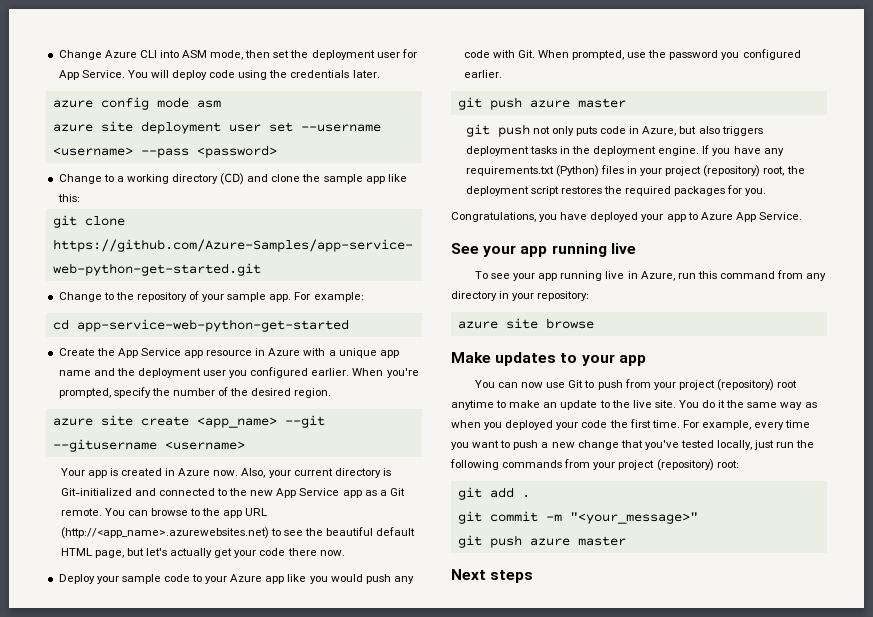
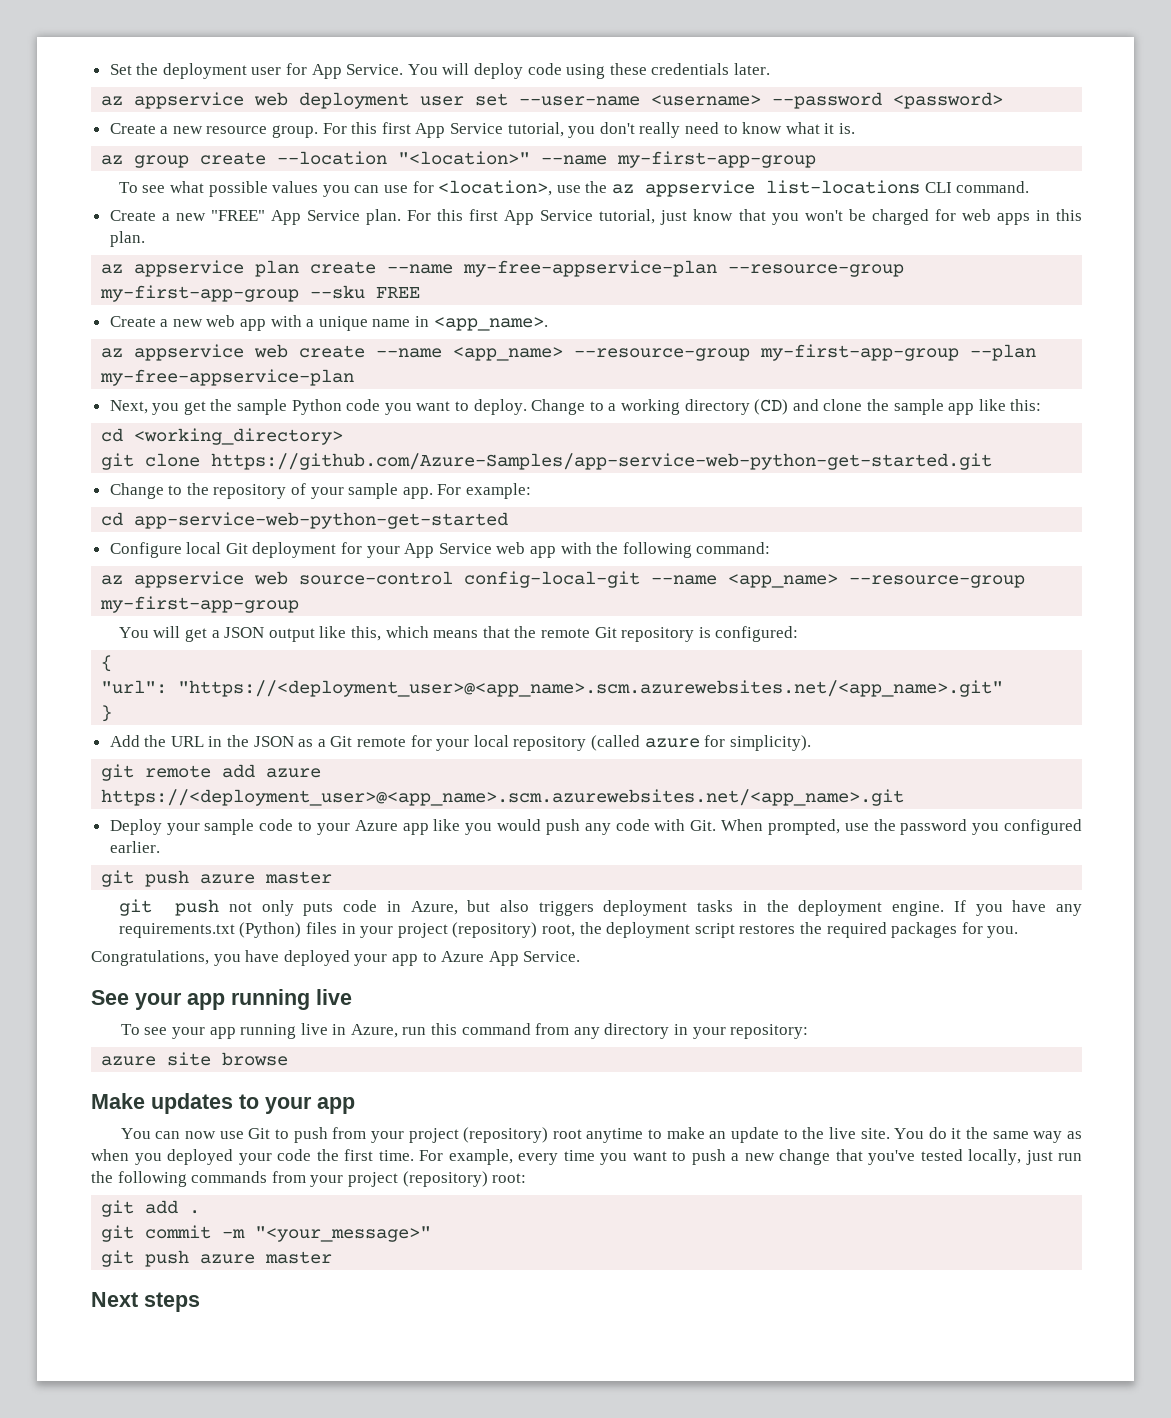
[58,50,290,60] Change Azure CLI into ASM mode, then set -> [109,64,132,75] Set
[269,70,288,78] the -> [609,63,647,75] these
[52,97,221,110] [52,121,381,134] [52,145,277,158] azure config mode asm // azure site deployment user set --username <username> --pass <password> // -> [101,92,1004,109] [109,122,855,138] [101,151,817,168] [118,180,1030,197] [109,209,1082,225] [109,231,145,247] [101,260,905,277] [100,285,421,302] [109,315,548,331] [101,344,1037,361] [100,369,355,386] [109,399,527,415] az appservice web deployment user set --user-name <username> --password <password> // Create a new resource group. For this first App Service tutorial, you don't really need to know what it is. // az group create --location "<location>" --name my-first-app-group // To see what possible values you can use for <location>, use the az appservice list-locations CLI command. // Create a new "FREE" App Service plan. For this first App Service tutorial, just know that you won't be charged for web apps in this plan. // az appservice plan create --name my-free-appservice-plan --resource-group my-first-app-group --sku FREE // Create a new web app with a unique name in <app_name>. // az appservice web create --name <app_name> --resource-group my-first-app-group --plan my-free-appservice-plan // Next, you get the sample Python code you want to deploy.
(80, 198) none -> [101,428,344,445] // cd <working_directory>
[58,348,399,358] [58,367,419,378] [58,387,332,398] [52,415,325,428] [52,439,245,452] [60,468,391,478] [60,488,405,498] [60,508,268,518] [60,527,416,539] [60,548,345,558] Create the App Service app resource in Azure with a unique app name and the deployment user you configured earlier. When you're prompted, specify the number of the desired region. // azure site create <app_name> --git --gitusername <username> // Your app is created in Azure now. Also, your current directory is Git-initialized and connected to the new App Service app as a Git remote. You can browse to the app URL (http://<app_name>.azurewebsites.net) to see the beautiful default HTML page, but let's actually get your code there now. -> [109,542,771,558] [101,571,1026,588] [100,596,300,613] [118,626,799,642] [101,655,113,672] [101,680,1004,697] [101,705,113,722] [109,735,811,751] [101,764,322,781] [101,789,905,806] Configure local Git deployment for your App Service web app with the following command: // az appservice web source-control config-local-git --name <app_name> --resource-group my-first-app-group // You will get a JSON output like this, which means that the remote Git repository is configured: // { // "url": "https://<deployment_user>@<app_name>.scm.azurewebsites.net/<app_name>.git" // } // Add the URL in the JSON as a Git remote for your local repository (called azure for simplicity). // git remote add azure https://<deployment_user>@<app_name>.scm.azurewebsites.net/<app_name>.git

